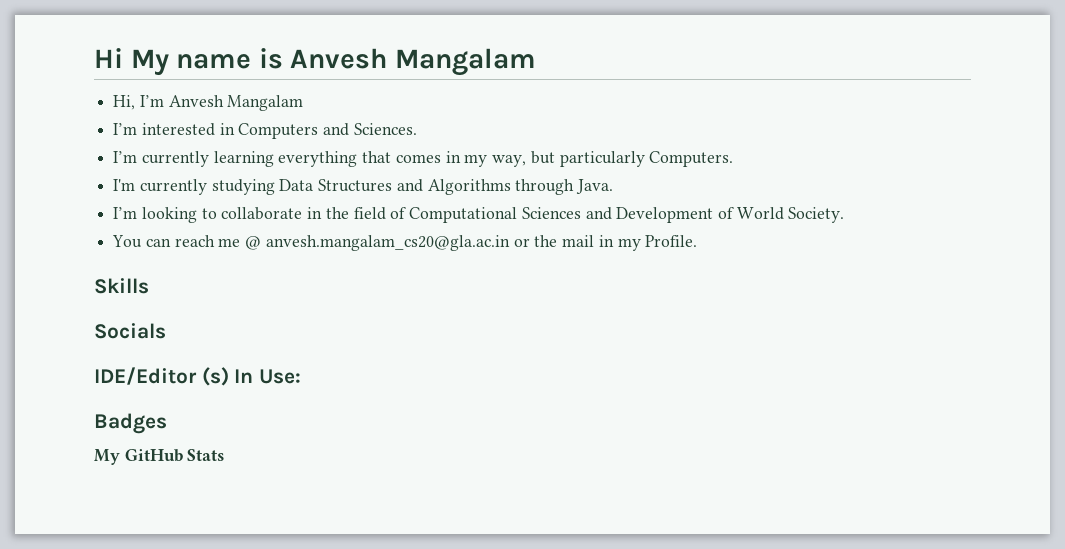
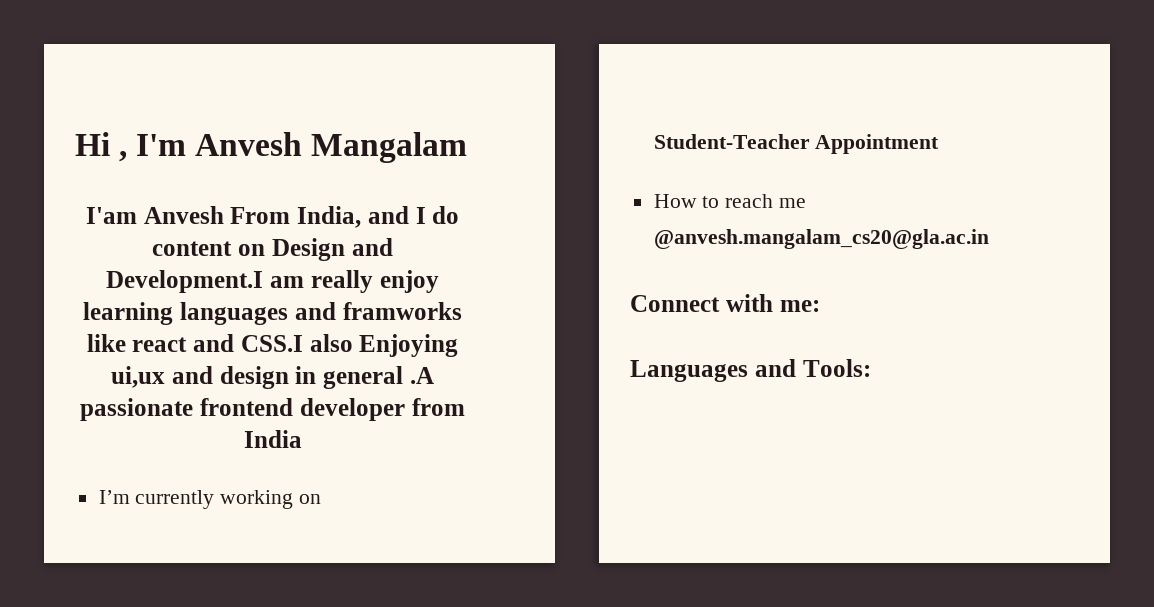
[130,48,536,76] [113,95,304,111] [113,123,417,139] [113,151,734,167] [113,179,614,195] [113,207,845,223] [112,235,698,251] [94,278,149,294] [94,323,166,339] [94,367,302,386] [94,413,167,434] [94,449,225,465] My name is Anvesh Mangalam // Hi, I’m Anvesh Mangalam // I’m interested in Computers and Sciences. // I’m currently learning everything that comes in my way, but particularly Computers. // I'm currently studying Data Structures and Algorithms through Java. // I’m looking to collaborate in the field of Computational Sciences and Development of World Society. // You can reach me @ anvesh.mangalam_cs20@gla.ac.in or the mail in my Profile. // Skills // Socials // IDE/Editor (s) In Use: // Badges // My GitHub Stats -> [119,132,468,163] [85,206,460,228] [152,238,393,261] [106,270,439,293] [83,302,462,325] [86,334,459,357] [111,366,434,389] [80,398,465,421] [243,430,302,448] [98,490,322,509] [653,134,940,154] [653,194,807,208] [653,229,989,249] [630,294,820,312] [630,359,871,382] , I'm Anvesh Mangalam // I'am Anvesh From India, and I do content on Design and Development.I am really enjoy learning languages and framworks like react and CSS.I also Enjoying ui,ux and design in general .A passionate frontend developer from India // I’m currently working on Student-Teacher Appointment // How to reach me @anvesh.mangalam_cs20@gla.ac.in // Connect with me: // Languages and Tools:

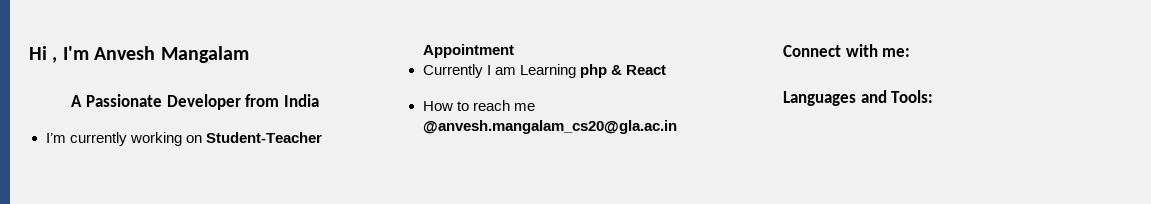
[85,206,460,228] [152,238,393,261] [106,270,439,293] [83,302,462,325] [86,334,459,357] [111,366,434,389] [80,398,405,421] I'am Anvesh From India, and I do content on Design and Development.I am really enjoy learning languages and framworks like react and CSS.I also Enjoying ui,ux and design in general .A passionate frontend developer -> [71,94,241,110] A Passionate Developer
(940, 144) none -> [422,64,666,78] // Currently I am Learning php & React

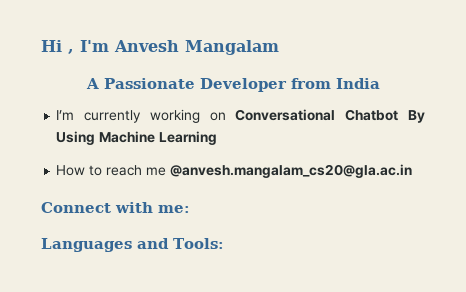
[205,132,322,143] [422,44,514,58] [422,64,666,78] Student-Teacher Appointment // Currently I am Learning php & React -> [235,109,425,123] [56,131,218,145] Conversational Chatbot By Using Machine Learning

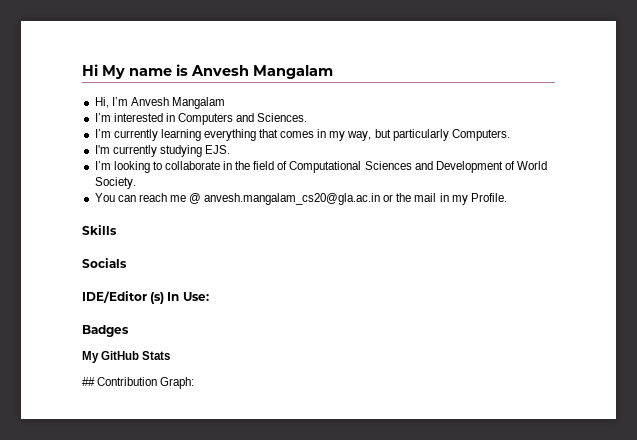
[68,40,279,55] [85,78,380,92] [56,109,425,123] [56,131,218,145] [56,164,413,178] [41,202,190,213] [41,238,224,252] , I'm Anvesh Mangalam // A Passionate Developer from India // I’m currently working on Conversational Chatbot By Using Machine Learning // How to reach me @anvesh.mangalam_cs20@gla.ac.in // Connect with me: // Languages and Tools: -> [102,64,333,79] [94,97,225,109] [94,113,308,125] [94,129,510,141] [94,145,230,157] [94,161,548,173] [94,177,136,189] [94,193,507,205] [82,225,117,235] [82,258,127,268] [82,291,209,304] [82,325,129,337] [82,351,171,363] [82,377,195,389] My name is Anvesh Mangalam // Hi, I’m Anvesh Mangalam // I’m interested in Computers and Sciences. // I’m currently learning everything that comes in my way, but particularly Computers. // I'm currently studying EJS. // I’m looking to collaborate in the field of Computational Sciences and Development of World Society. // You can reach me @ anvesh.mangalam_cs20@gla.ac.in or the mail in my Profile. // Skills // Socials // IDE/Editor (s) In Use: // Badges // My GitHub Stats // ## Contribution Graph:

